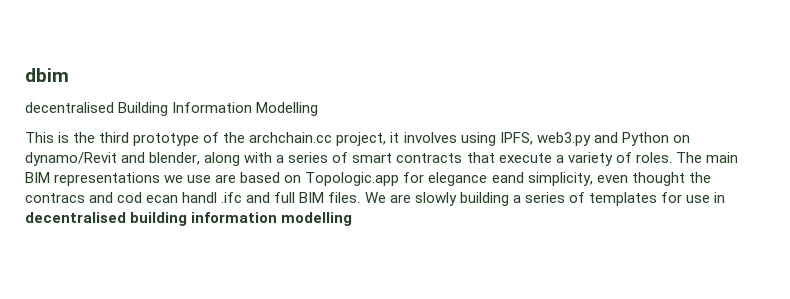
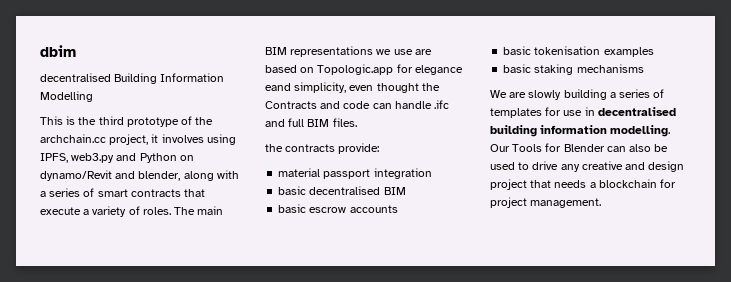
[25,192,218,203] contracs and cod ecan handl -> [265,101,432,109] Contracts and code can handle
(361, 197) none -> [265,143,380,154] [278,168,432,179] [278,186,406,195] [278,204,398,213] [503,46,654,57] [503,64,644,75] // the contracts provide: // material passport integration // basic decentralised BIM // basic escrow accounts // basic tokenisation examples // basic staking mechanisms //
[281,212,353,226] modelling -> [610,125,671,137] [490,143,669,152] [490,161,685,172] [490,179,677,190] [490,197,602,208] modelling. Our Tools for Blender can also be used to drive any creative and design project that needs a blockchain for project management.

